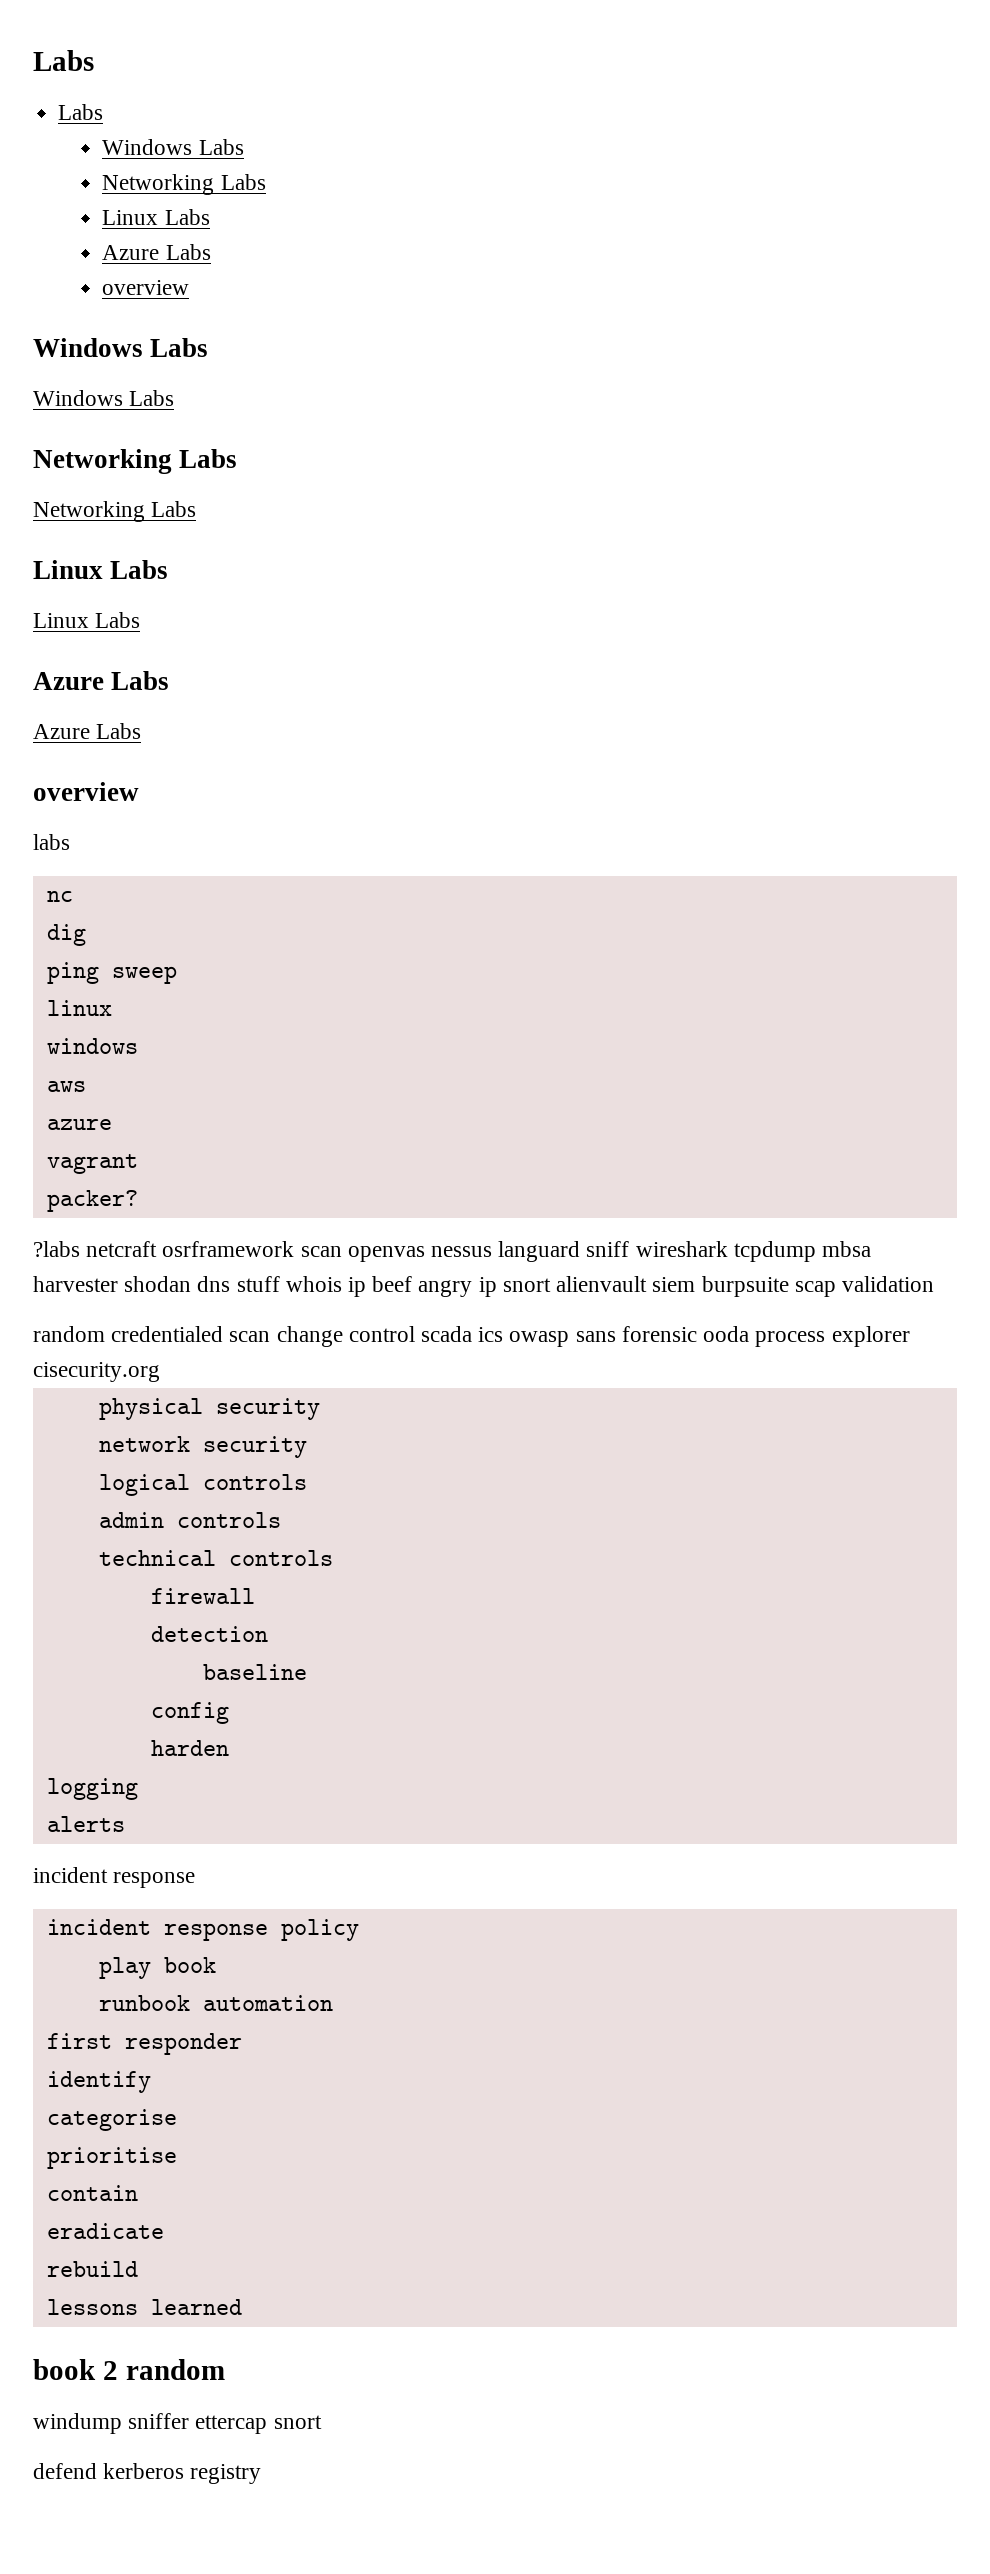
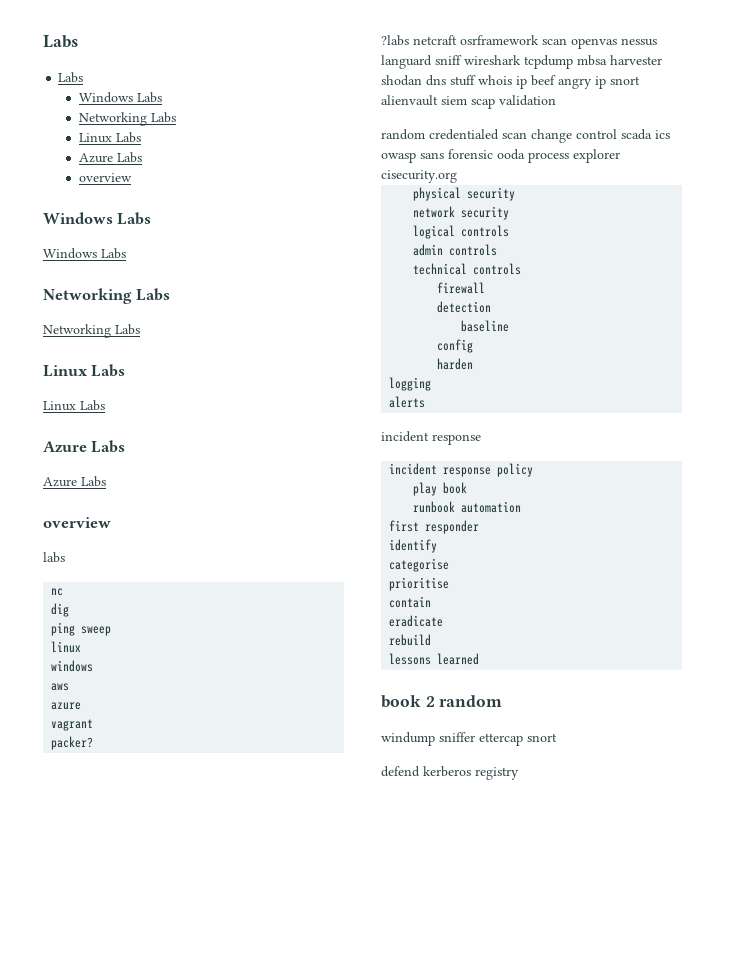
[701,1276,789,1297] burpsuite -> (467, 100) none

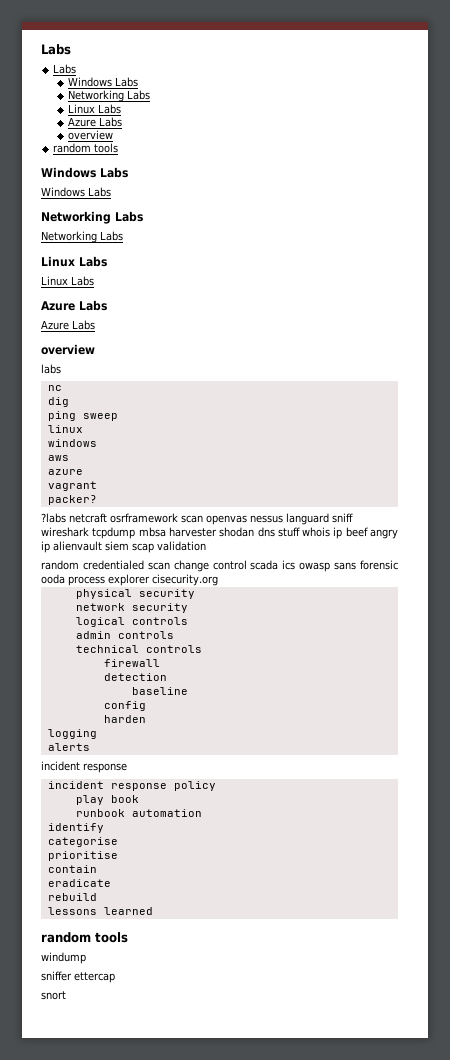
(132, 177) none -> [53,143,119,153] // random tools
[610,76,640,85] snort -> (50, 547) none
[389,520,480,534] // first responder -> (202, 813) none
[381,695,503,708] book 2 random -> [41,932,128,943] random tools
(435, 739) none -> (86, 958) //
[527,733,557,742] [381,766,519,780] snort // defend kerberos registry -> [41,991,66,1000] // snort

